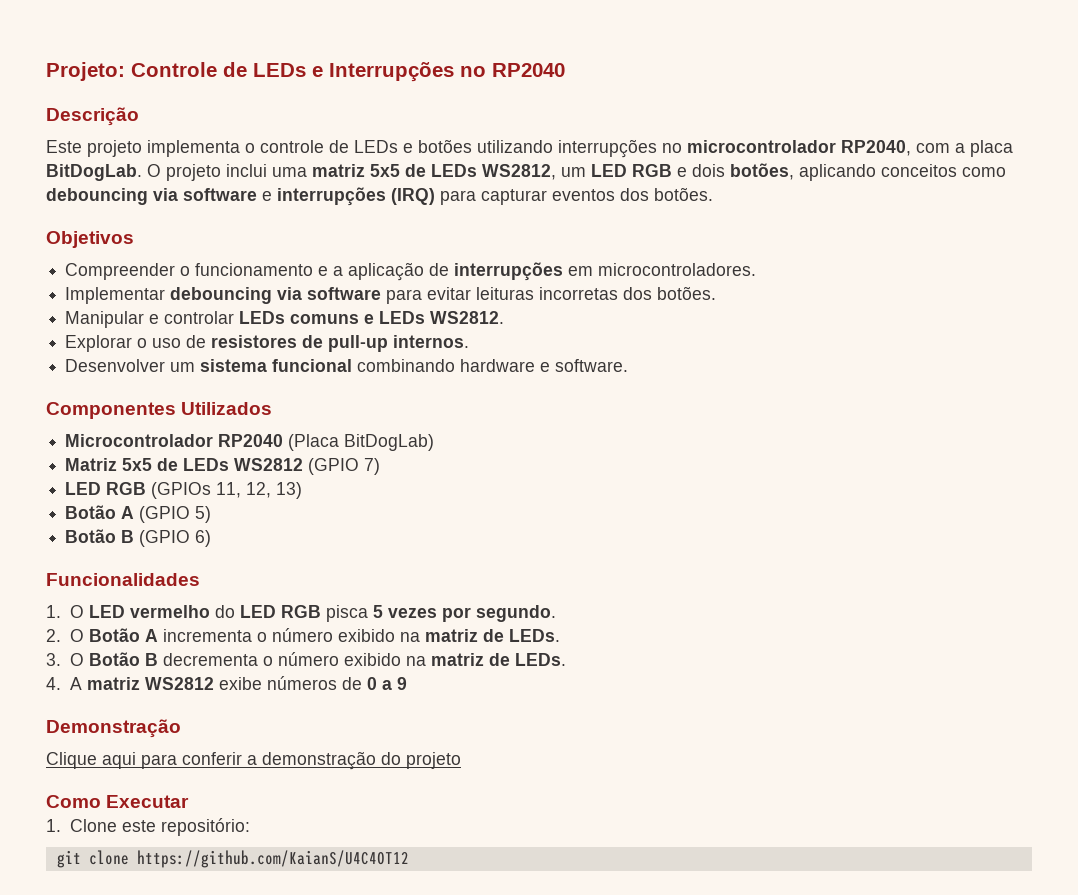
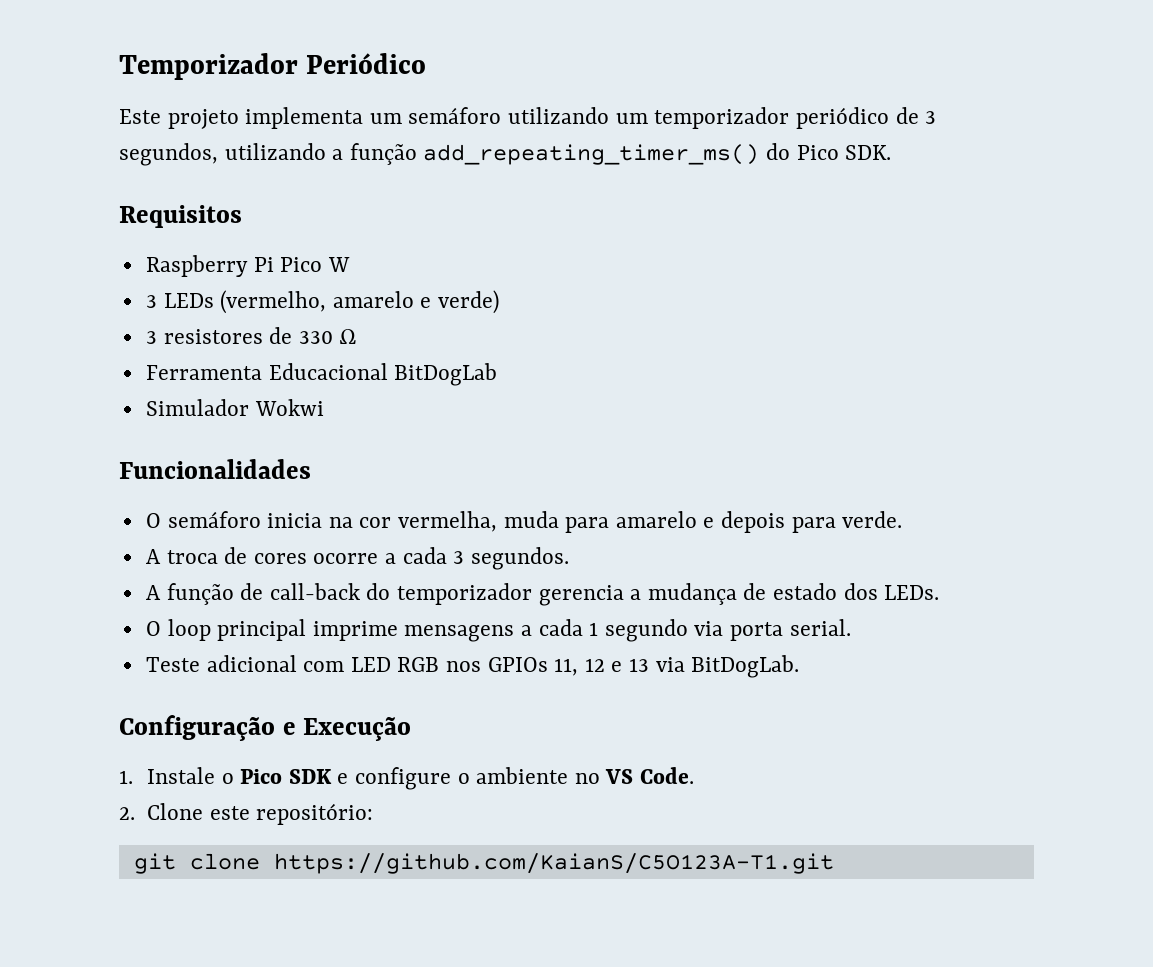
[46,62,565,82] [46,107,139,126] [46,139,1013,158] [46,163,1006,181] [46,187,713,206] [46,231,134,248] [65,262,757,281] [65,286,717,304] [65,311,505,328] [65,335,470,352] [65,359,629,372] [46,402,273,419] [65,434,435,451] [65,458,381,475] [65,482,303,499] [65,505,212,523] [65,529,212,547] [46,573,200,586] [46,605,557,622] [46,628,561,642] [46,652,567,666] [46,676,408,690] [46,719,181,738] [46,751,461,770] [46,795,190,808] [46,819,61,832] Projeto: Controle de LEDs e Interrupções no RP2040 // Descrição // Este projeto implementa o controle de LEDs e botões utilizando interrupções no microcontrolador RP2040, com a placa BitDogLab. O projeto inclui uma matriz 5x5 de LEDs WS2812, um LED RGB e dois botões, aplicando conceitos como debouncing via software e interrupções (IRQ) para capturar eventos dos botões. // Objetivos // Compreender o funcionamento e a aplicação de interrupções em microcontroladores. // Implementar debouncing via software para evitar leituras incorretas dos botões. // Manipular e controlar LEDs comuns e LEDs WS2812. // Explorar o uso de resistores de pull-up internos. // Desenvolver um sistema funcional combinando hardware e software. // Componentes Utilizados // Microcontrolador RP2040 (Placa BitDogLab) // Matriz 5x5 de LEDs WS2812 (GPIO 7) // LED RGB (GPIOs 11, 12, 13) // Botão A (GPIO 5) // Botão B (GPIO 6) // Funcionalidades // 1. O LED vermelho do LED RGB pisca 5 vezes por segundo. // 2. O Botão A incrementa o número exibido na matriz de LEDs. // 3. O Botão B decrementa o número exibido na matriz de LEDs. // 4. A matriz WS2812 exibe números de 0 a 9 // Demonstração // Clique aqui para conferir a demonstração do projeto // Como Executar // 1. -> [119,53,427,80] [119,107,937,129] [119,143,892,166] [119,205,242,228] [145,255,350,277] [145,290,500,314] [145,327,358,344] [145,363,498,386] [145,399,324,416] [119,459,311,479] [145,511,903,533] [145,547,569,570] [145,583,940,606] [145,619,851,642] [145,655,800,678] [119,715,412,741] [119,767,695,790] [119,807,135,820] Temporizador Periódico // Este projeto implementa um semáforo utilizando um temporizador periódico de 3 segundos, utilizando a função add_repeating_timer_ms() do Pico SDK. // Requisitos // Raspberry Pi Pico W // 3 LEDs (vermelho, amarelo e verde) // 3 resistores de 330 Ω // Ferramenta Educacional BitDogLab // Simulador Wokwi // Funcionalidades // O semáforo inicia na cor vermelha, muda para amarelo e depois para verde. // A troca de cores ocorre a cada 3 segundos. // A função de call-back do temporizador gerencia a mudança de estado dos LEDs. // O loop principal imprime mensagens a cada 1 segundo via porta serial. // Teste adicional com LED RGB nos GPIOs 11, 12 e 13 via BitDogLab. // Configuração e Execução // 1. Instale o Pico SDK e configure o ambiente no VS Code. // 2.
[136,850,409,868] https://github.com/KaianS/U4C4OT12 -> [273,853,834,874] https://github.com/KaianS/C5O123A-T1.git

